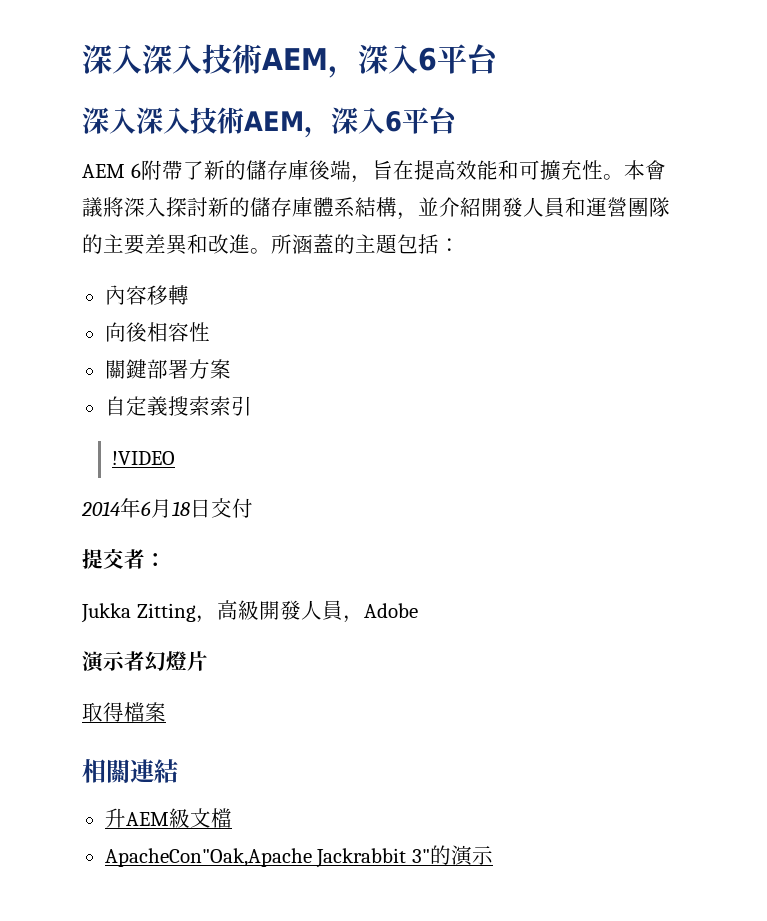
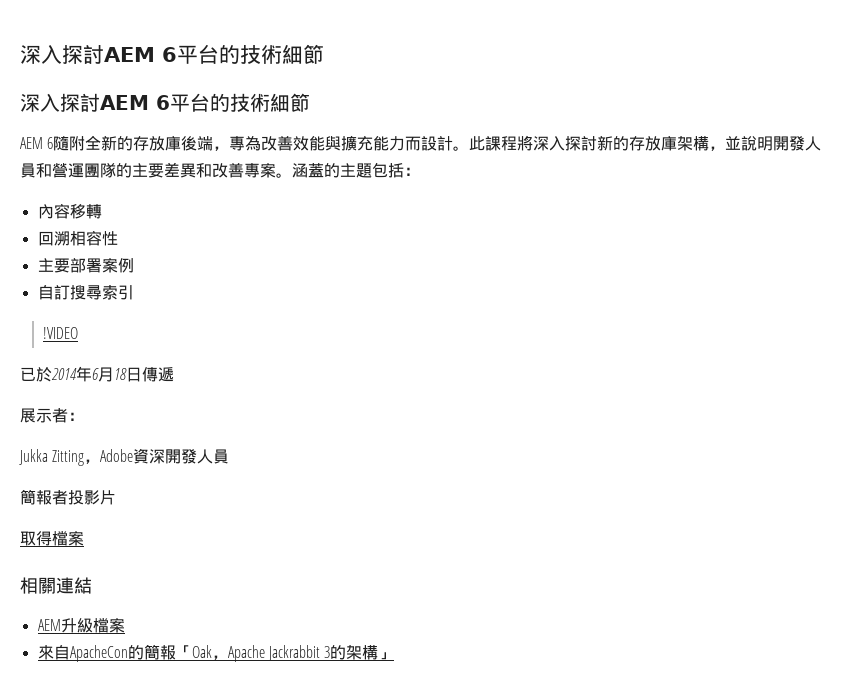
[82,44,499,78] [82,107,457,138] [82,160,666,183] [82,197,481,220] 深入深入技術AEM，深入6平台 // 深入深入技術AEM，深入6平台 // AEM 6附帶了新的儲存庫後端，旨在提高效能和可擴充性。本會議將深入探討新的儲存庫體系結構，並介紹 -> [20,44,324,64] [20,93,310,112] [20,135,774,151] 深入探討AEM 6平台的技術細節 // 深入探討AEM 6平台的技術細節 // AEM 6隨附全新的存放庫後端，專為改善效能與擴充能力而設計。此課程將深入探討新的存放庫架構，並說明
[586,197,628,217] 運營 -> [52,163,84,178] 營運
[229,234,292,254] 進。所 -> [228,163,292,178] 善專案。
[104,322,147,342] 向後 -> [37,231,70,246] 回溯
[104,359,231,379] [104,396,210,416] 關鍵部署方案 // 自定義搜索 -> [37,258,134,273] [37,285,102,300] 主要部署案例 // 自訂搜尋
(176, 458) none -> [20,367,52,382] 已於
[211,498,253,518] [82,549,124,569] 交付 // 提交 -> [142,367,174,382] [20,408,52,423] 傳遞 // 展示
[216,600,418,623] [82,651,187,673] 高級開發人員，Adobe // 演示者幻燈 -> [100,448,230,464] [20,489,100,505] Adobe資深開發人員 // 簡報者投影
[104,808,232,828] [104,845,493,868] 升AEM級文檔 // ApacheCon"Oak,Apache Jackrabbit 3"的演示 -> [37,618,125,633] [37,644,395,662] AEM升級檔案 // 來自ApacheCon的簡報「Oak，Apache Jackrabbit 3的架構」

